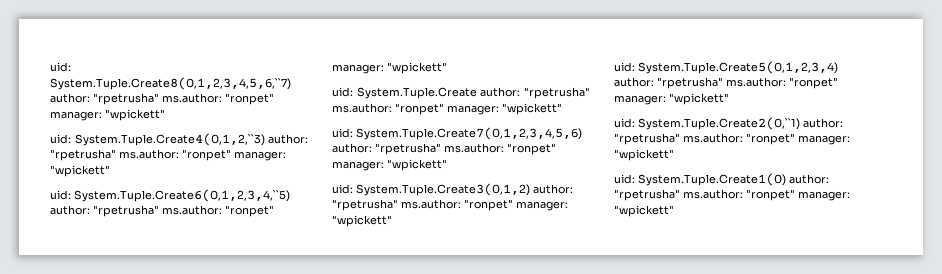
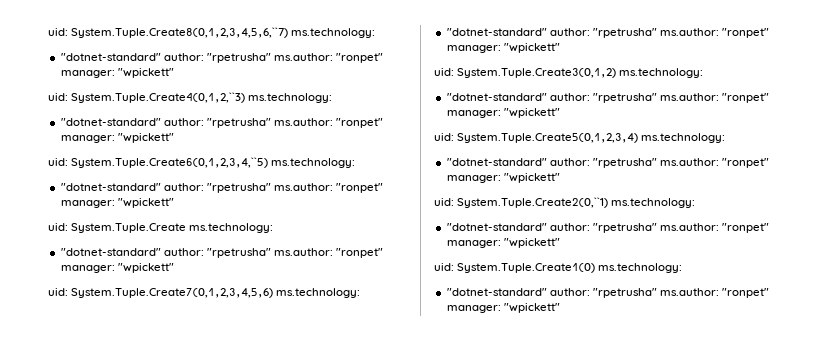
(291, 83) none -> [291,28,376,38] [60,53,161,61] ms.technology: // "dotnet-standard"
(265, 139) none -> [248,93,333,103] [60,118,161,126] ms.technology: // "dotnet-standard"
(290, 195) none -> [271,158,356,168] [60,183,161,191] ms.technology: // "dotnet-standard"
(477, 93) none -> [189,223,274,233] [60,248,161,256] ms.technology: // "dotnet-standard"
(582, 133) none -> [276,288,361,298] [446,28,547,36] ms.technology: // "dotnet-standard"
(530, 189) none -> [619,68,704,78] [446,93,547,101] ms.technology: // "dotnet-standard"
(838, 67) none -> [641,133,726,143] [446,158,547,166] ms.technology: // "dotnet-standard"
(800, 123) none -> [611,198,696,208] [446,223,547,231] ms.technology: // "dotnet-standard"
(786, 179) none -> [598,263,683,273] [446,288,547,296] ms.technology: // "dotnet-standard"

